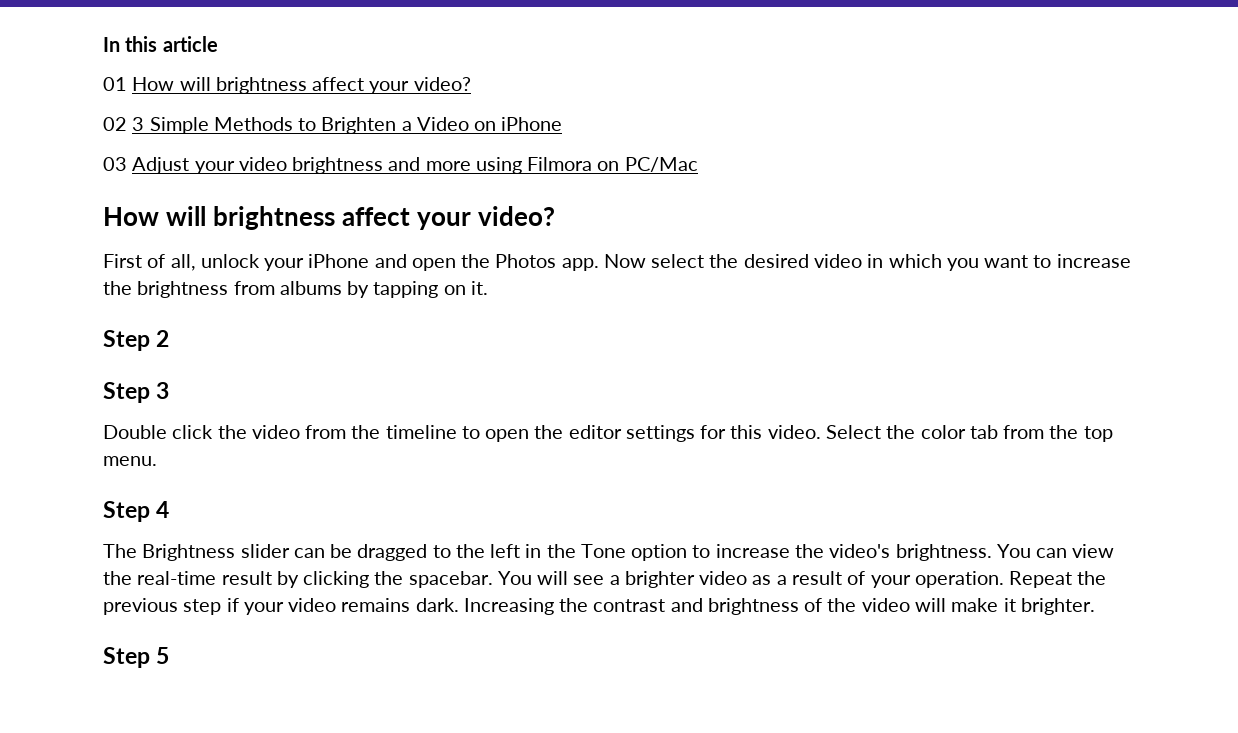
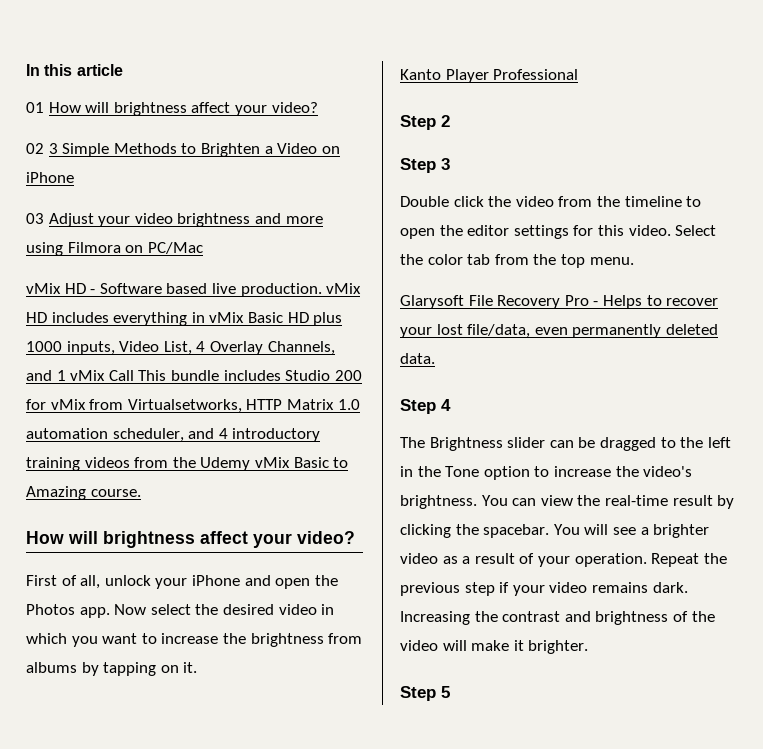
(698, 164) none -> [26,283,362,297] [26,312,343,326] [26,341,335,355] [26,370,362,381] [26,399,360,413] [26,428,321,442] [26,457,349,471] [26,486,141,500] // vMix HD - Software based live production. vMix HD includes everything in vMix Basic HD plus 1000 inputs, Video List, 4 Overlay Channels, and 1 vMix Call This bundle includes Studio 200 for vMix from Virtualsetworks, HTTP Matrix 1.0 automation scheduler, and 4 introductory training videos from the Udemy vMix Basic to Amazing course.
(488, 288) none -> [400,69,579,83] // Kanto Player Professional
(157, 461) none -> [400,295,719,309] [400,324,718,338] [400,353,435,364] // Glarysoft File Recovery Pro - Helps to recover your lost file/data, even permanently deleted data.

